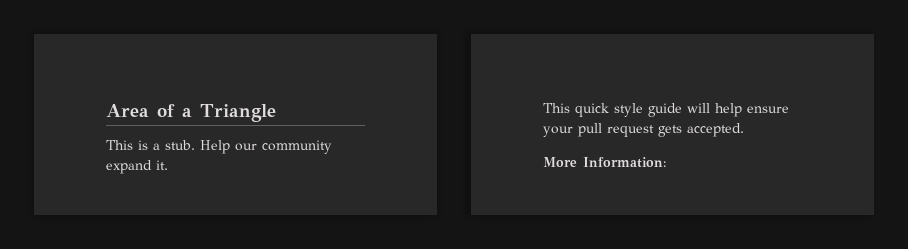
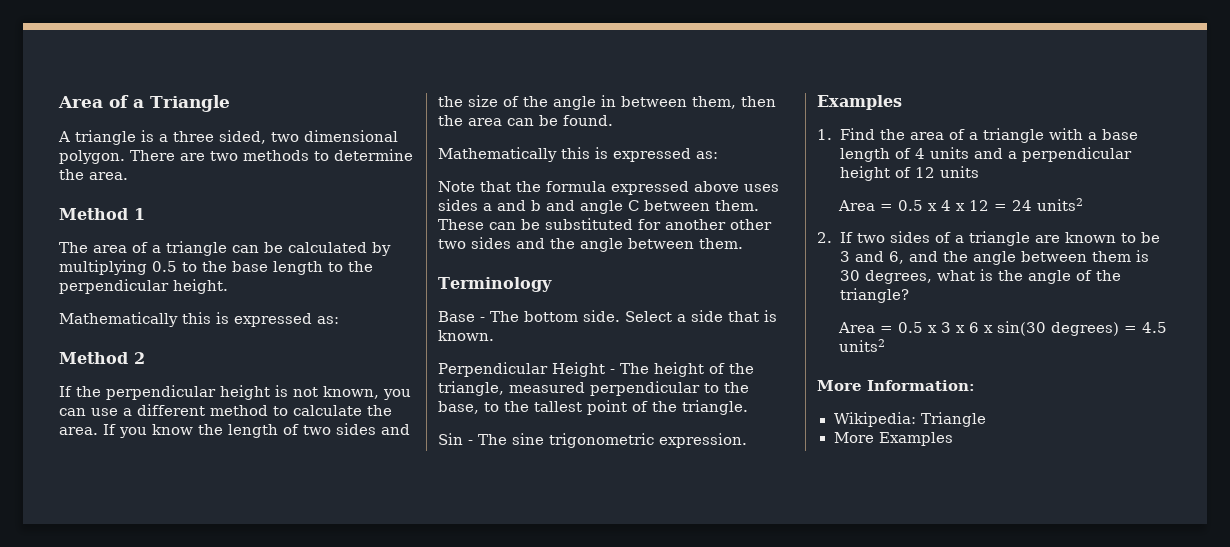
[106,140,332,154] [106,160,168,174] [543,103,789,117] [543,123,744,137] [543,157,666,168] This is a stub. Help our community expand it. // This quick style guide will help ensure your pull request gets accepted. // More Information: -> [58,130,398,145] [59,149,413,164] [59,169,128,180] [59,208,145,220] [59,241,391,256] [59,260,373,275] [59,279,228,294] [59,312,339,327] [59,352,145,364] [59,385,411,400] [59,404,392,416] [59,423,410,438] [438,95,776,110] [438,115,613,126] [438,147,718,162] [438,181,779,195] [438,199,759,214] [438,218,772,230] [438,237,743,252] [438,277,552,292] [438,310,777,322] [438,330,494,341] [438,362,754,377] [438,381,749,396] [438,400,748,415] [438,433,747,448] [817,95,902,110] [817,128,1138,143] [839,147,1132,162] [839,166,979,181] [838,198,1084,211] [817,231,1160,246] [839,250,1149,265] [839,269,1121,284] [839,288,909,303] [838,321,1168,336] [839,339,886,352] [817,380,975,391] [833,412,986,427] [833,432,953,446] A triangle is a three sided, two dimensional polygon. There are two methods to determine the area. // Method 1 // The area of a triangle can be calculated by multiplying 0.5 to the base length to the perpendicular height. // Mathematically this is expressed as: // Method 2 // If the perpendicular height is not known, you can use a different method to calculate the area. If you know the length of two sides and the size of the angle in between them, then the area can be found. // Mathematically this is expressed as: // Note that the formula expressed above uses sides a and b and angle C between them. These can be substituted for another other two sides and the angle between them. // Terminology // Base - The bottom side. Select a side that is known. // Perpendicular Height - The height of the triangle, measured perpendicular to the base, to the tallest point of the triangle. // Sin - The sine trigonometric expression. // Examples // 1. Find the area of a triangle with a base length of 4 units and a perpendicular height of 12 units // Area = 0.5 x 4 x 12 = 24 units2 // 2. If two sides of a triangle are known to be 3 and 6, and the angle between them is 30 degrees, what is the angle of the triangle? // Area = 0.5 x 3 x 6 x sin(30 degrees) = 4.5 units2 // More Information: // Wikipedia: Triangle // More Examples

